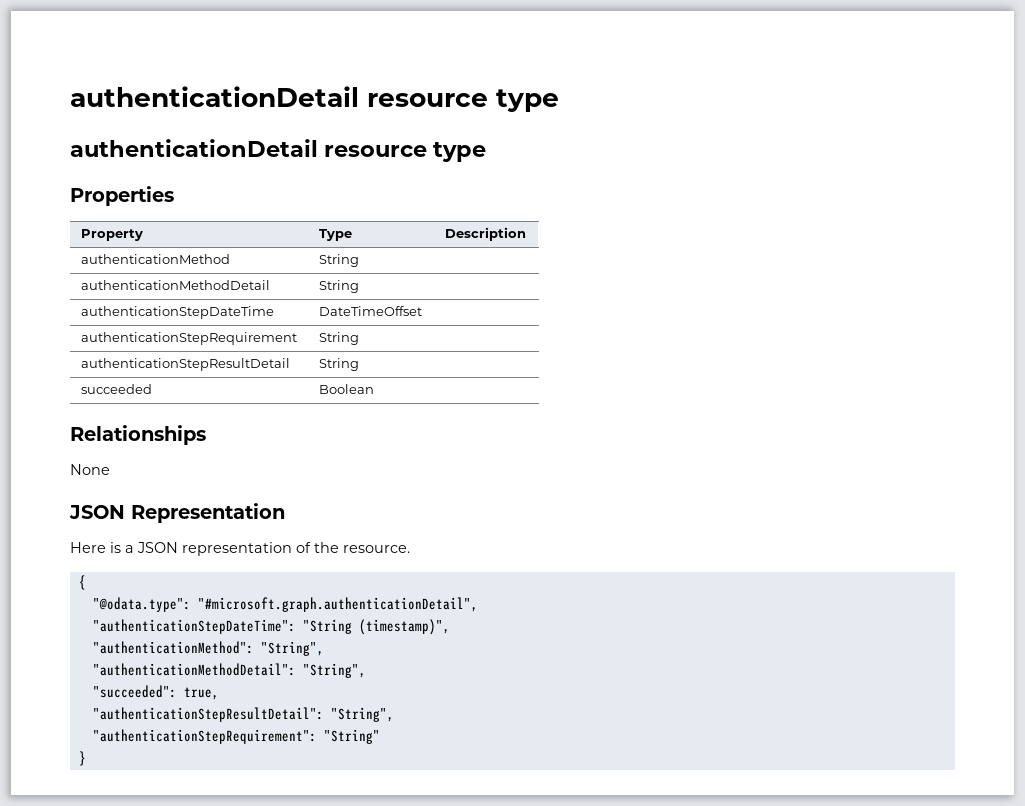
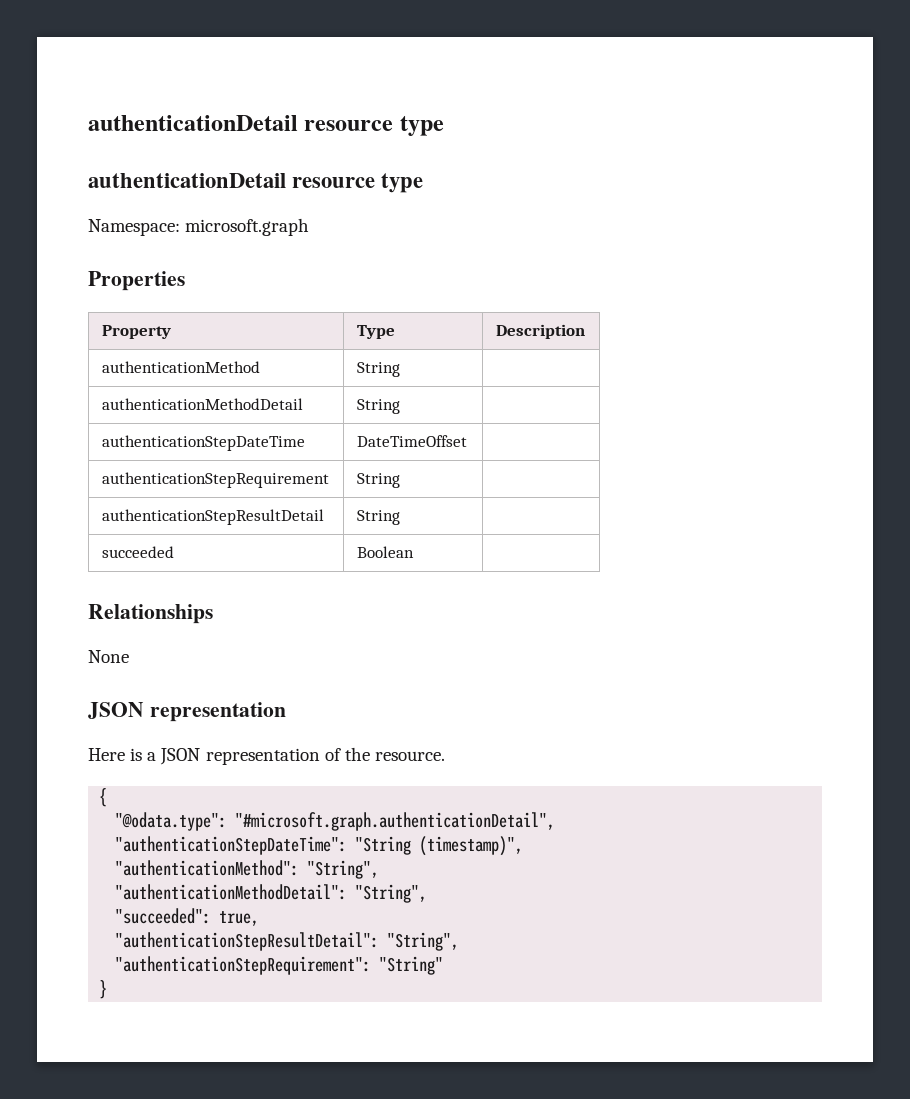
(487, 152) none -> [88,218,310,236] // Namespace: microsoft.graph
[131,503,285,523] Representation -> [149,702,286,722] representation

